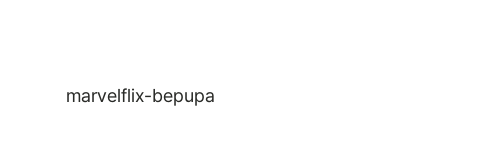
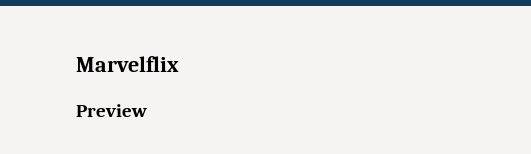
[66,88,215,106] marvelflix-bepupa -> [76,56,179,72] [76,104,147,117] Marvelflix // Preview

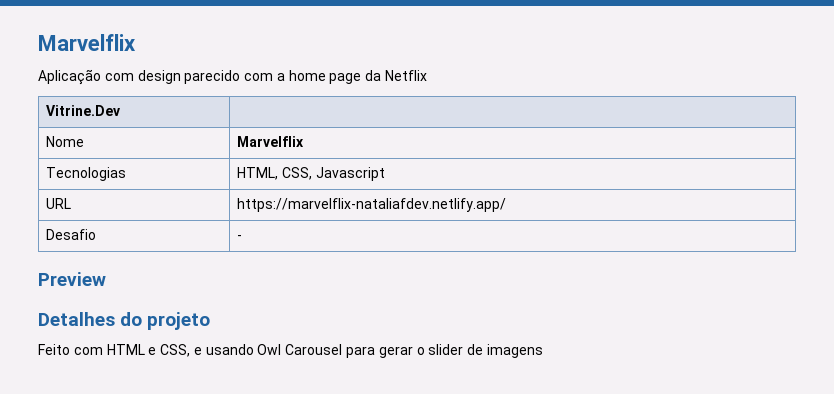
[76,56,179,72] [76,104,147,117] Marvelflix // Preview -> [38,34,136,51] [38,69,428,85] [46,105,121,116] [46,136,85,147] [237,136,305,147] [46,167,127,181] [237,167,385,181] [46,198,72,209] [237,198,507,212] [46,229,97,240] [237,235,243,240] [38,272,106,286] [38,312,211,330] [38,344,543,358] Marvelflix // Aplicação com design parecido com a home page da Netflix // Vitrine.Dev | // Nome | Marvelflix // Tecnologias | HTML, CSS, Javascript // URL | https://marvelflix-nataliafdev.netlify.app/ // Desafio | - // Preview // Detalhes do projeto // Feito com HTML e CSS, e usando Owl Carousel para gerar o slider de imagens

